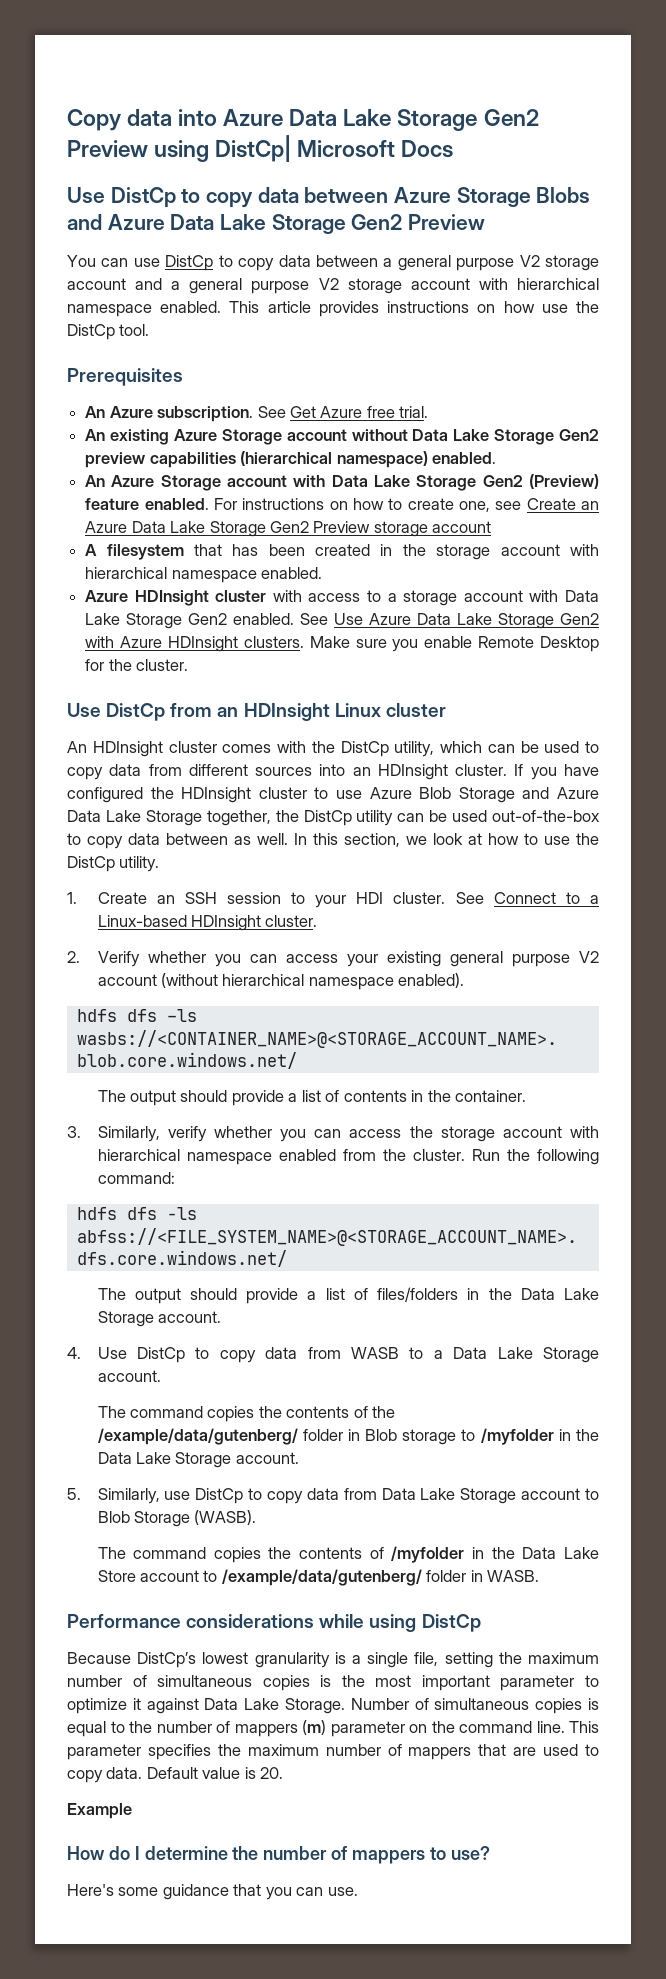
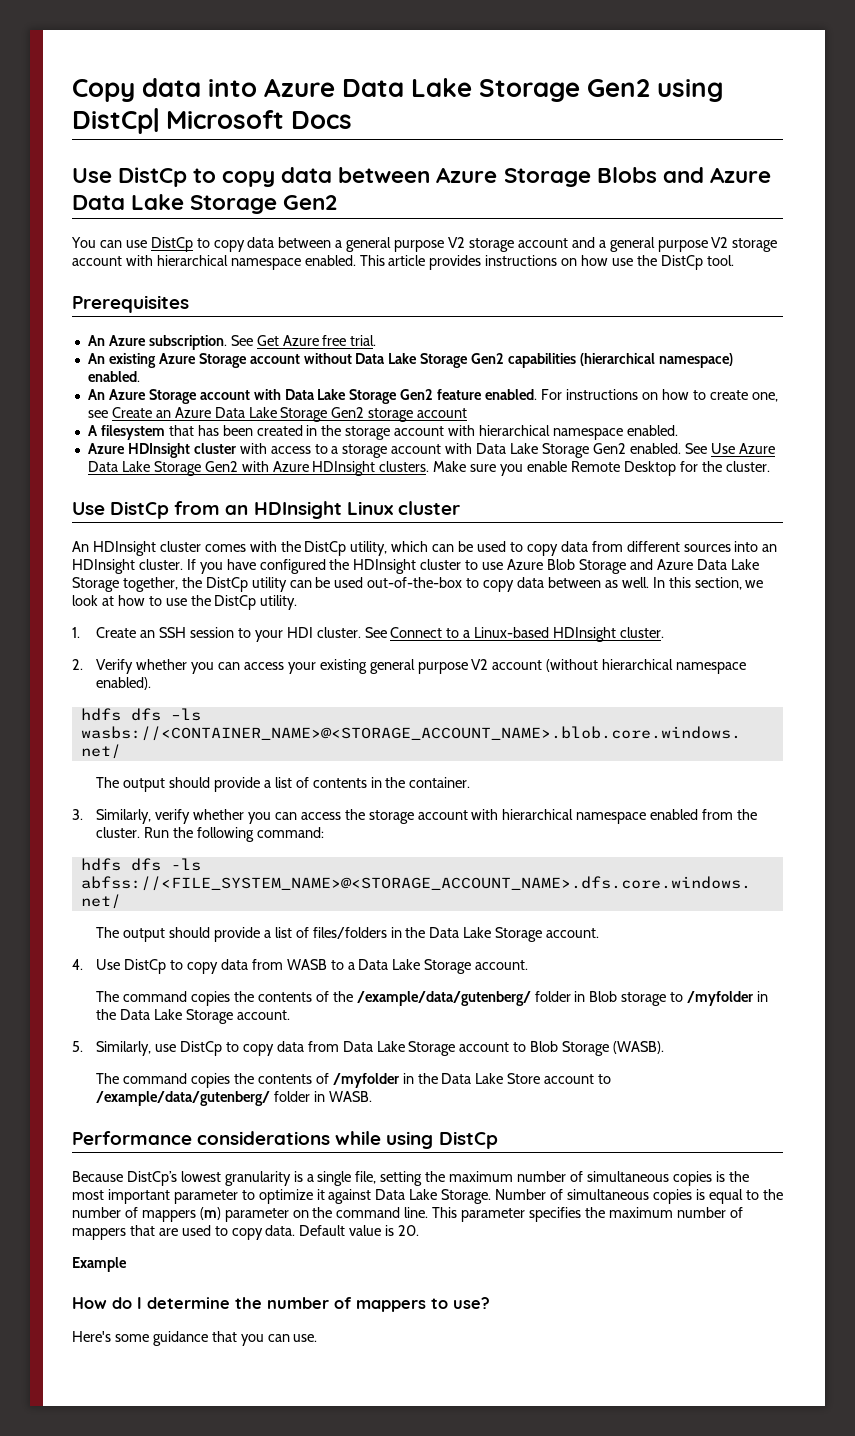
[67,140,148,157] Preview -> (651, 88) none
[408,214,486,230] Preview -> (338, 202) none
[85,452,146,468] preview -> (505, 358) none
[529,474,599,489] (Preview) -> (434, 394) none
[313,521,371,533] Preview -> (365, 412) none

